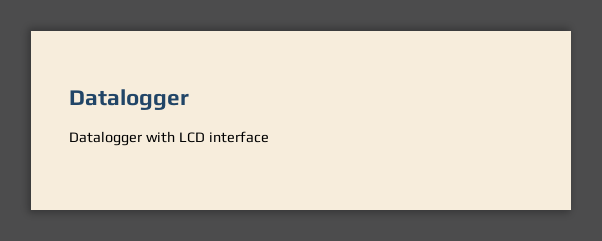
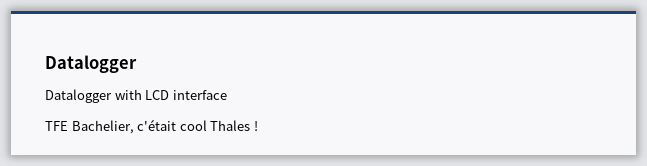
(269, 137) none -> [45,119,258,134] // TFE Bachelier, c'était cool Thales !

